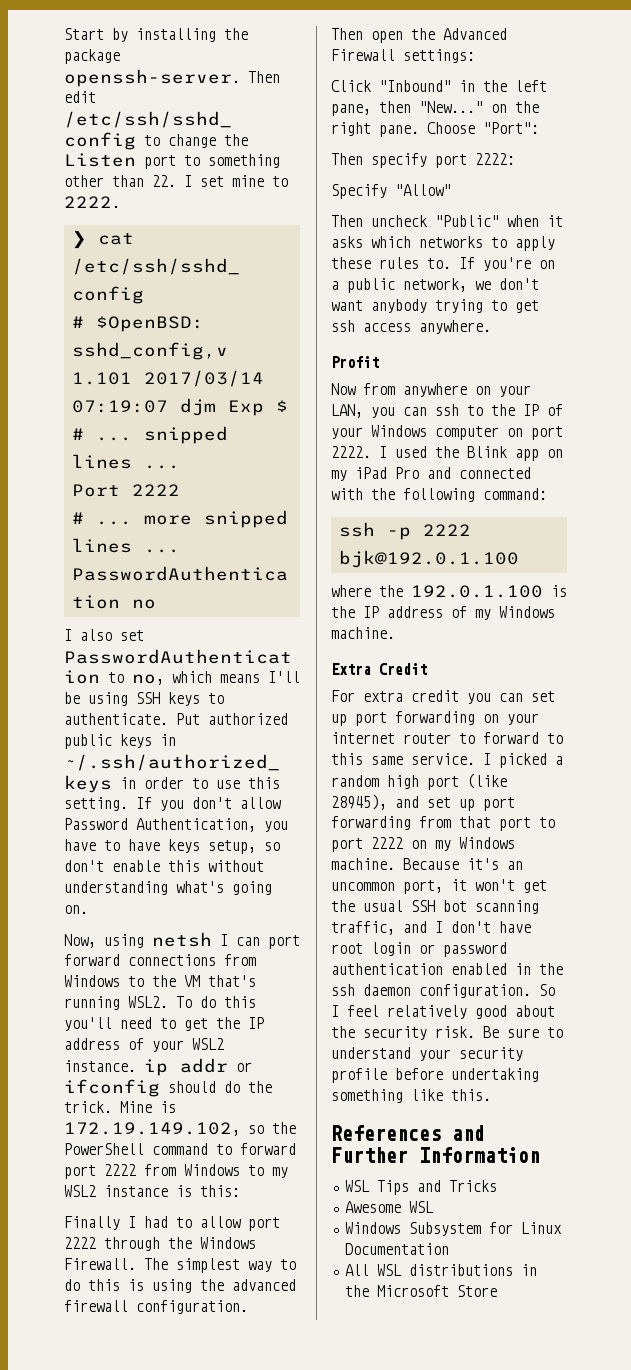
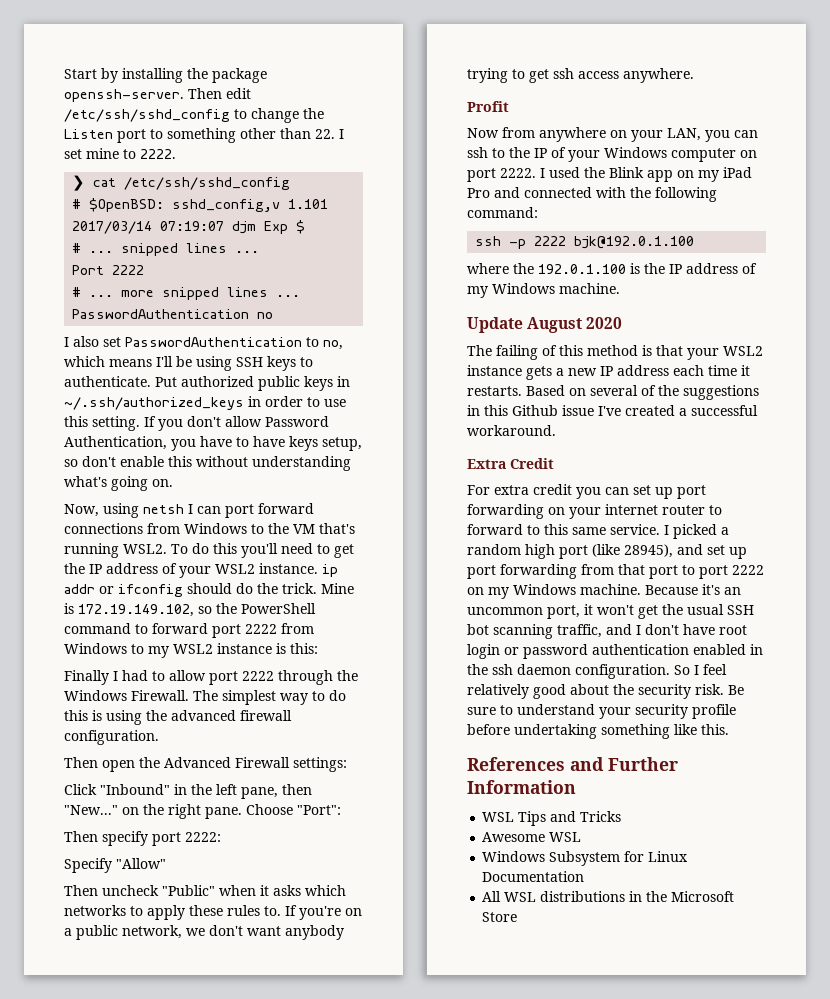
(395, 633) none -> [467,317,623,333] [467,345,763,360] [467,365,750,380] [467,385,759,400] [467,405,758,416] [467,425,556,436] // Update August 2020 // The failing of this method is that your WSL2 instance gets a new IP address each time it restarts. Based on several of the suggestions in this Github issue I've created a successful workaround.

